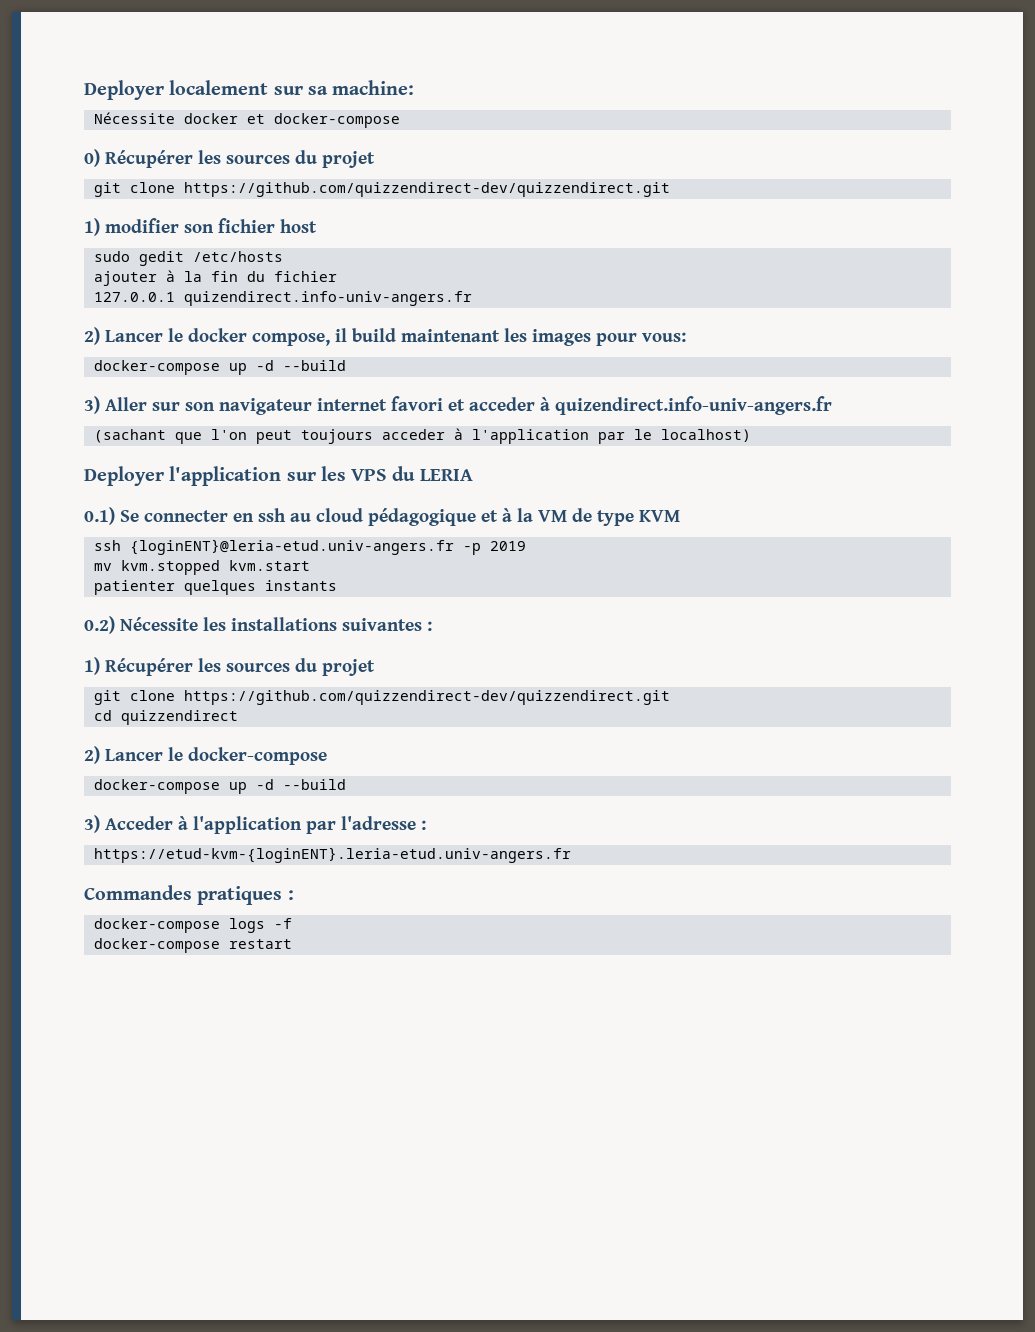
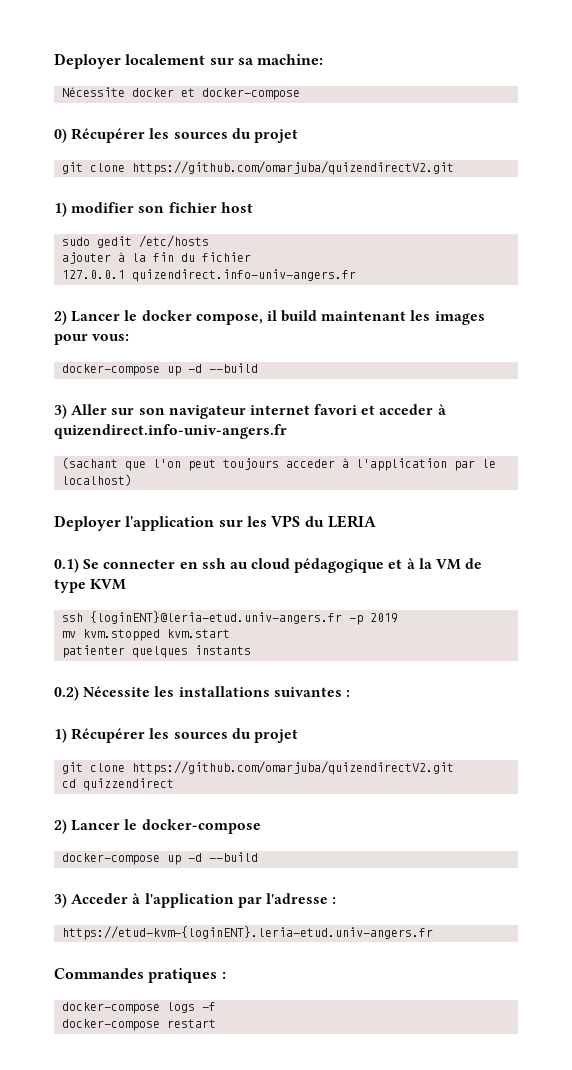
[184,182,671,197] https://github.com/quizzendirect-dev/quizzendirect.git -> [132,161,455,175] https://github.com/omarjuba/quizendirectV2.git
[184,690,671,705] https://github.com/quizzendirect-dev/quizzendirect.git -> [132,761,455,775] https://github.com/omarjuba/quizendirectV2.git

